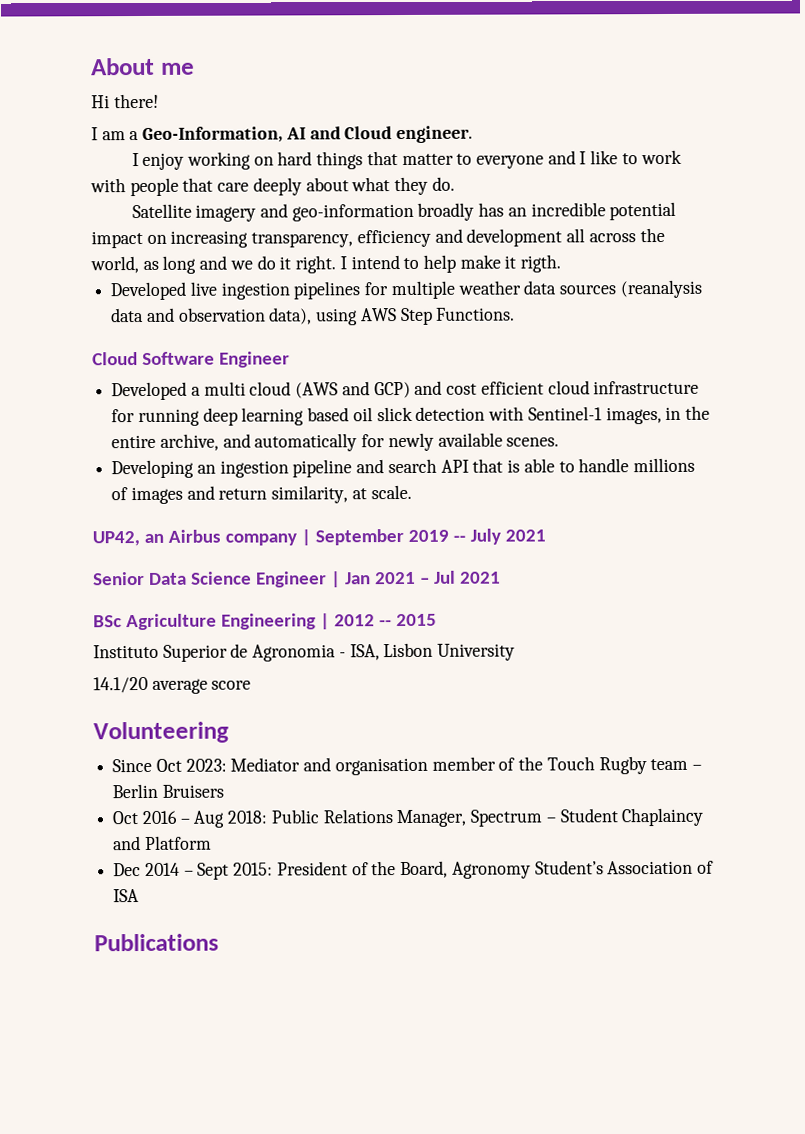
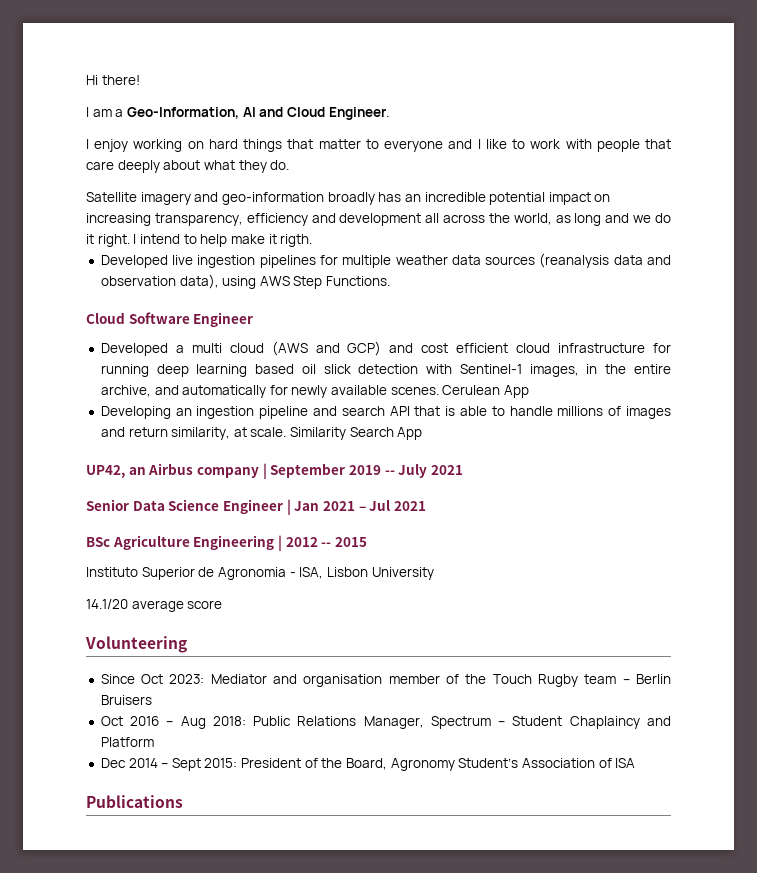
[91,57,195,76] About me // -> (86, 80) none
[396,125,474,144] engineer. -> [328,107,389,120] Engineer.
(560, 442) none -> [442,385,530,398] Cerulean App
(412, 492) none -> [290,427,423,440] Similarity Search App

